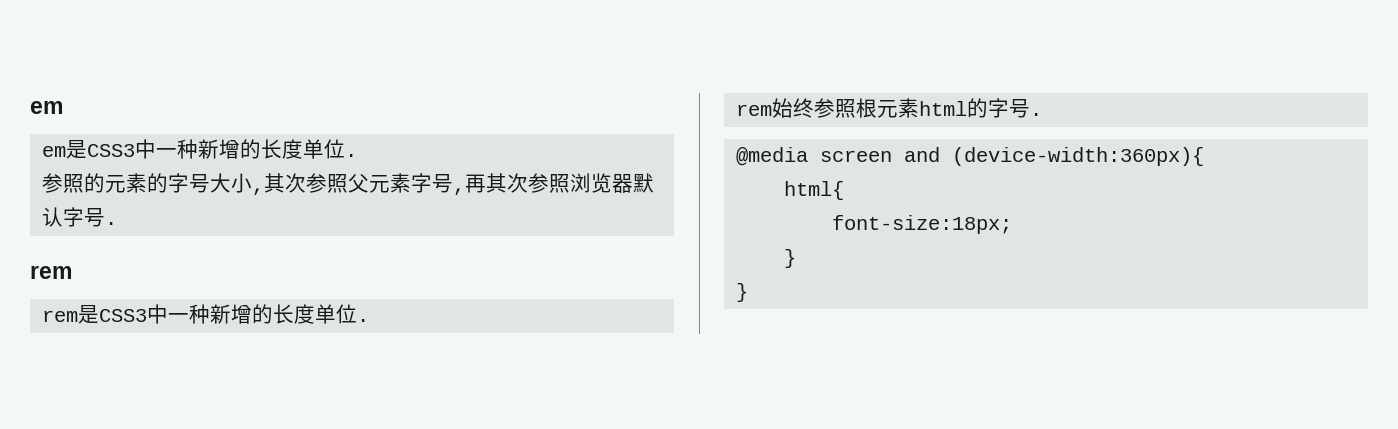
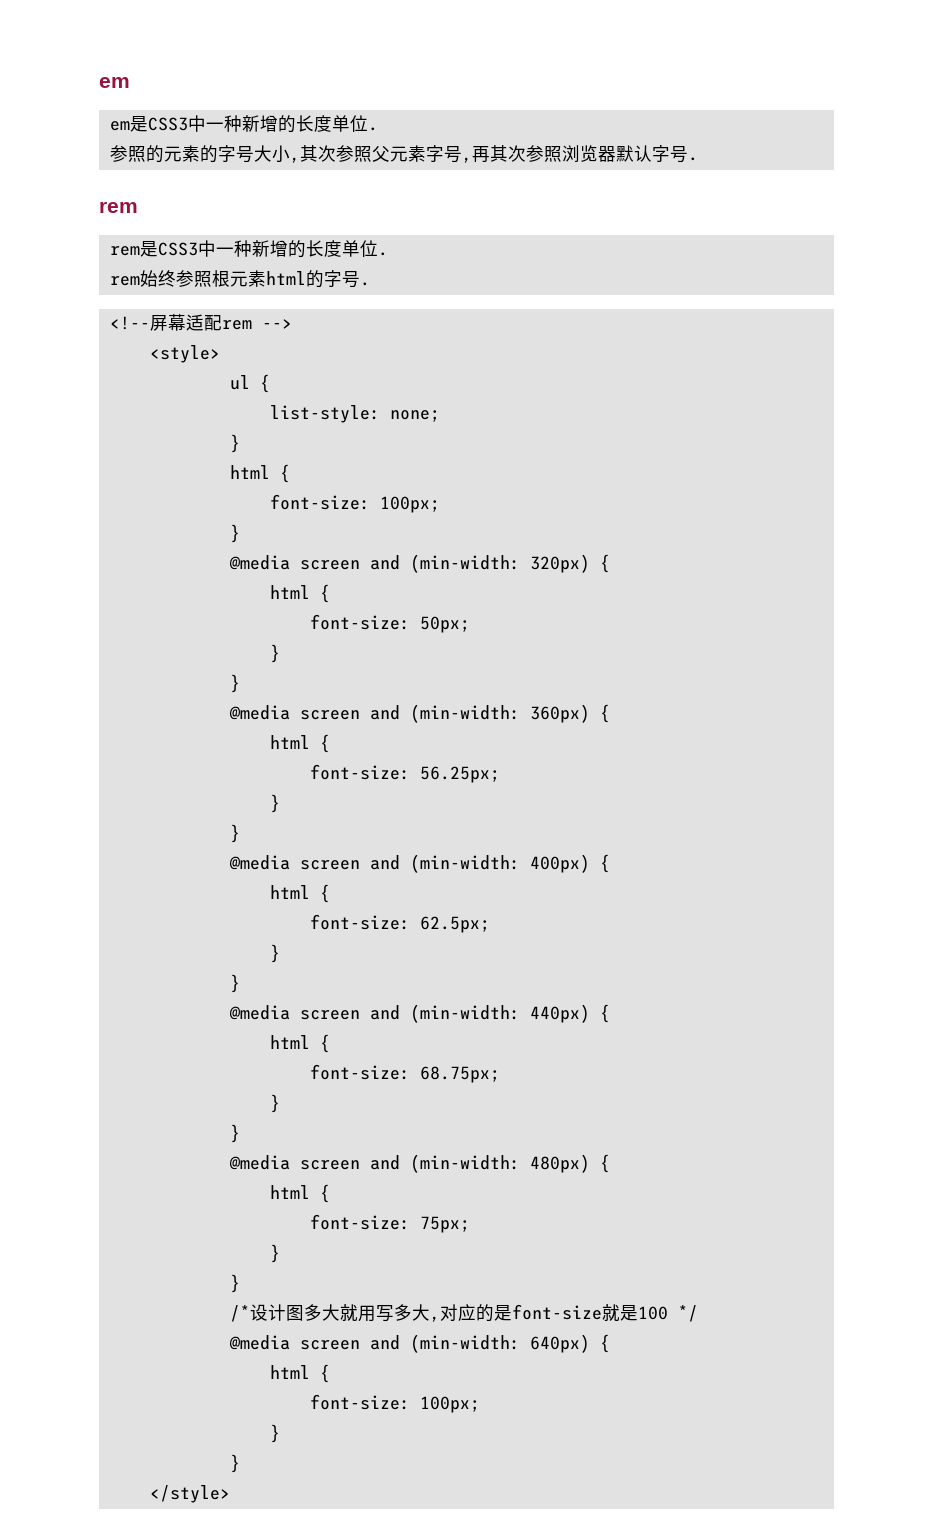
[736,147,1204,166] [784,181,844,200] [832,215,1012,234] [784,249,796,268] [736,283,748,302] @media screen and (device-width:360px){ // html{ // font-size:18px; // } // } -> [109,314,292,331] [149,345,220,363] [229,374,270,393] [269,405,440,423] [229,434,240,453] [229,464,290,483] [269,494,440,513] [229,524,240,543] [228,554,610,573] [269,584,330,603] [309,614,470,633] [269,644,280,663] [229,674,240,693] [228,704,610,723] [269,734,330,753] [309,764,500,783] [269,794,280,813] [229,824,240,843] [228,854,610,873] [269,884,330,903] [309,914,490,933] [269,944,280,963] [229,974,240,993] [228,1004,610,1023] [269,1034,330,1053] [309,1064,500,1083] [269,1094,280,1113] [229,1124,240,1143] [228,1154,610,1173] [269,1184,330,1203] [309,1214,470,1233] [269,1244,280,1263] [229,1274,240,1293] [229,1304,698,1322] [228,1334,610,1353] [269,1364,330,1383] [309,1394,480,1413] [269,1424,280,1443] [229,1454,240,1473] [149,1485,230,1503] <!--屏幕适配rem --> // <style> // ul { // list-style: none; // } // html { // font-size: 100px; // } // @media screen and (min-width: 320px) { // html { // font-size: 50px; // } // } // @media screen and (min-width: 360px) { // html { // font-size: 56.25px; // } // } // @media screen and (min-width: 400px) { // html { // font-size: 62.5px; // } // } // @media screen and (min-width: 440px) { // html { // font-size: 68.75px; // } // } // @media screen and (min-width: 480px) { // html { // font-size: 75px; // } // } // /*设计图多大就用写多大,对应的是font-size就是100 */ // @media screen and (min-width: 640px) { // html { // font-size: 100px; // } // } // </style>

